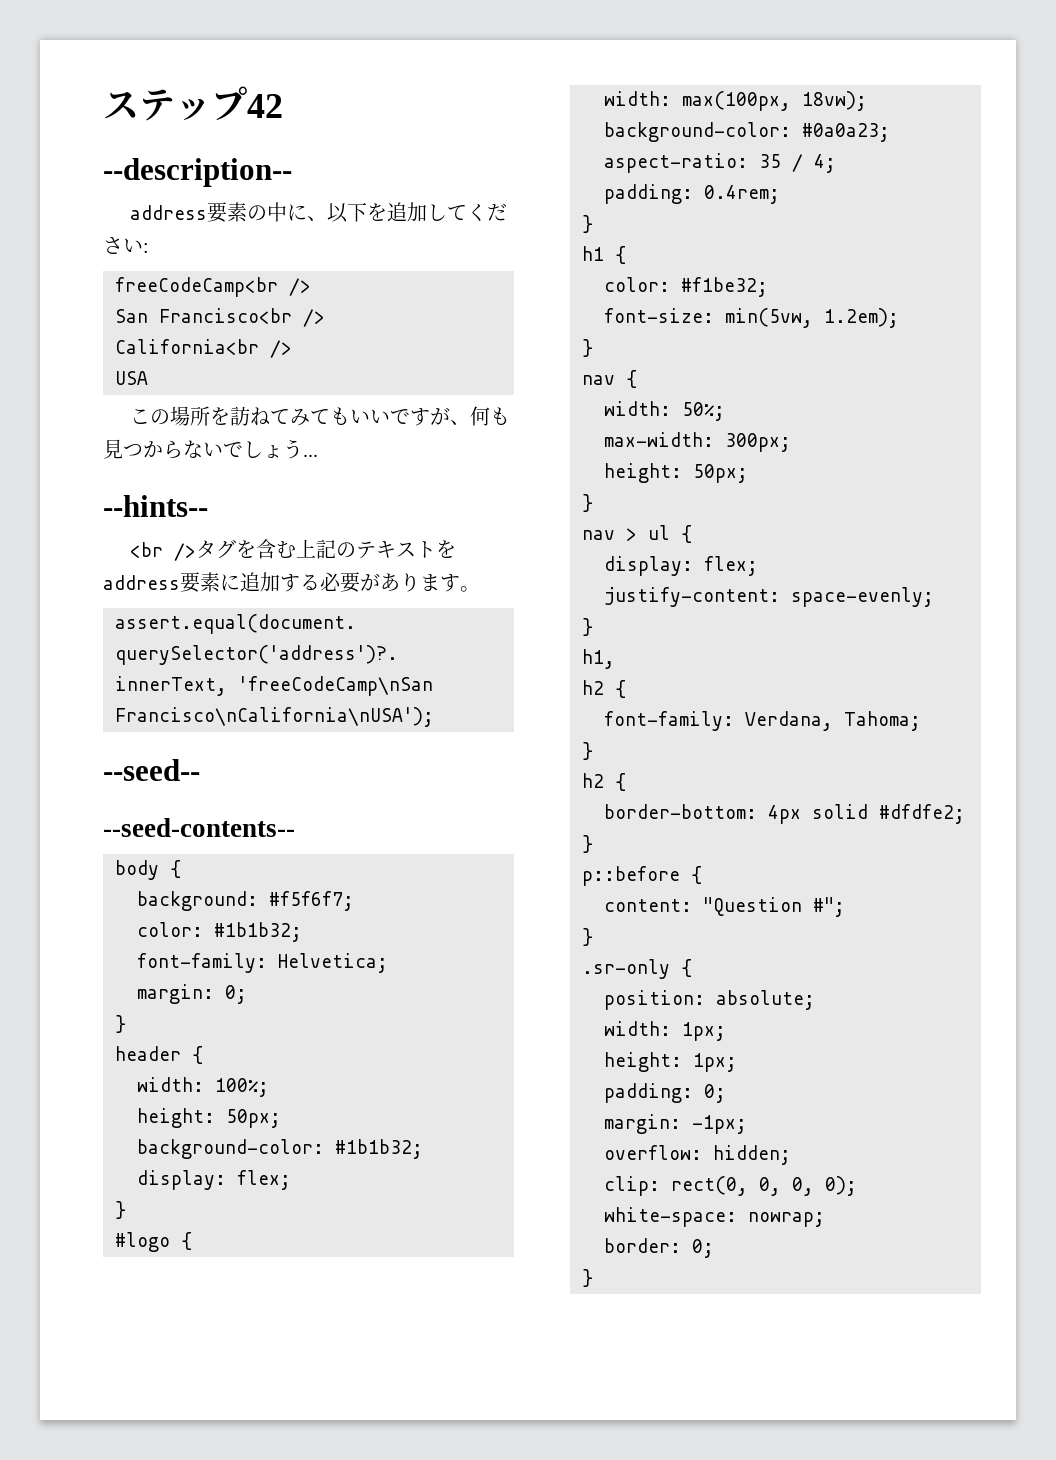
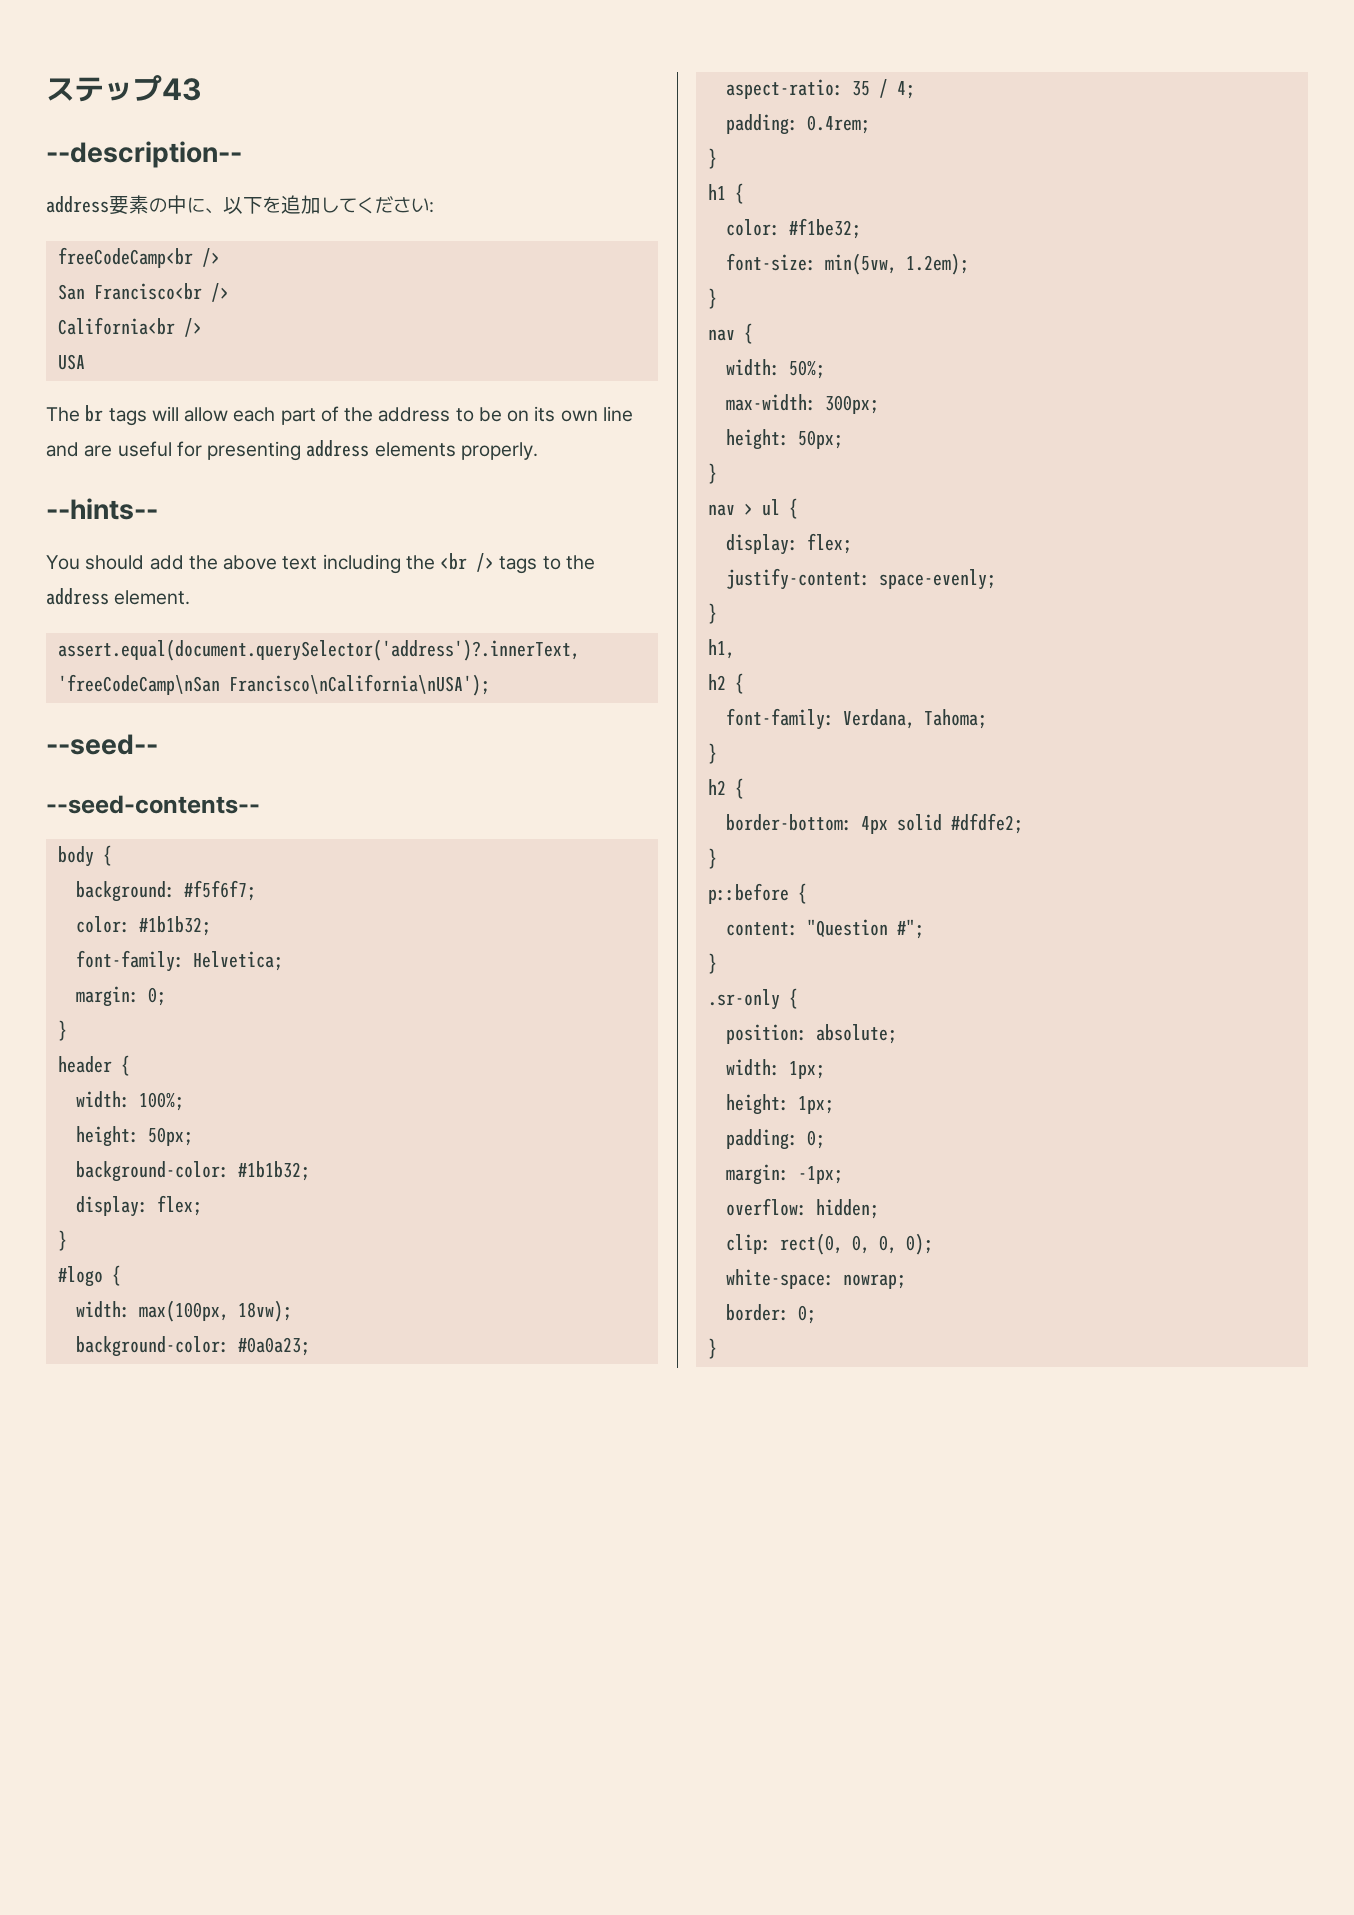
[247,94,283,118] 42 -> [162,78,201,101] 43
[130,406,511,426] [103,439,318,459] [103,495,208,517] [130,539,457,561] [103,572,480,593] この場所を訪ねてみてもいいですが、何も見つからないでしょう... // --hints-- // <br />タグを含む上記のテキストをaddress要素に追加する必要があります。 -> [46,405,633,426] [46,440,538,461] [46,498,158,520] [46,553,595,574] [46,588,191,605] The br tags will allow each part of the address to be on its own line and are useful for presenting address elements properly. // --hints-- // You should add the above text including the <br /> tags to the address element.

